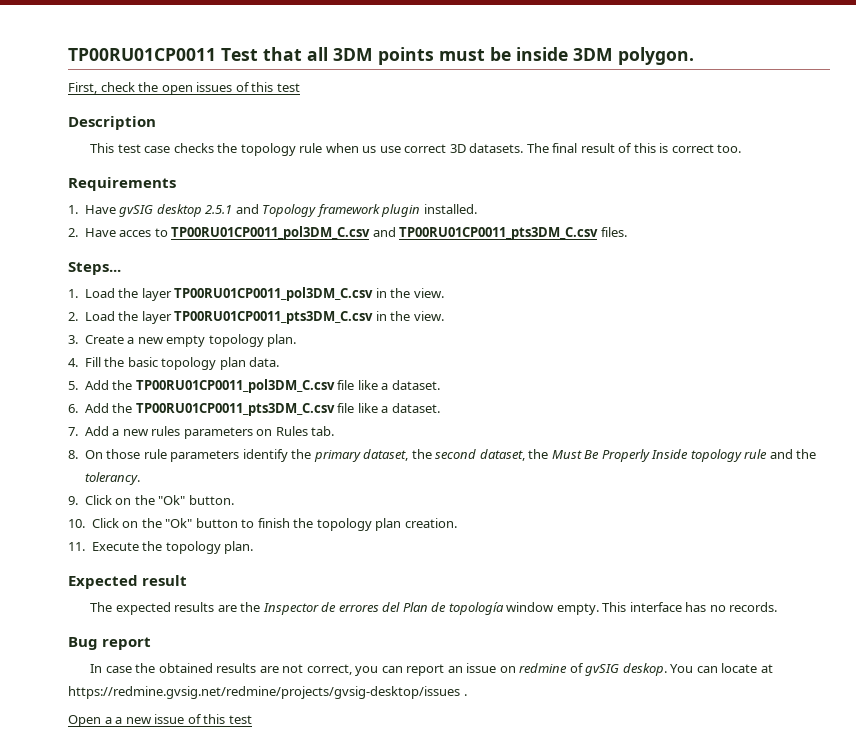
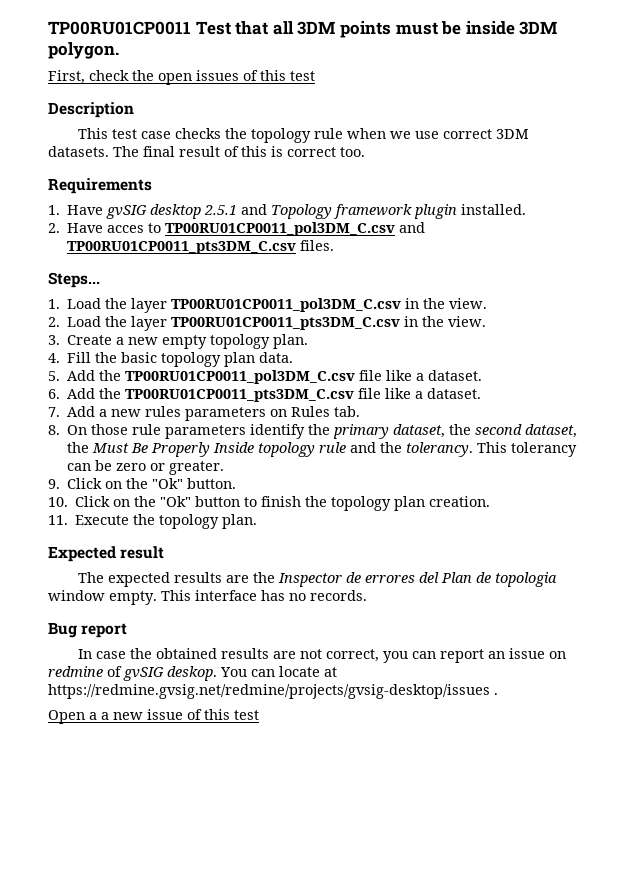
[362,146,377,153] us -> [389,131,411,139] we
[449,144,466,153] 3D -> [495,129,529,139] 3DM
(140, 478) none -> [477,442,578,457] [67,460,225,475] This tolerancy can be zero or greater.
[448,602,504,615] topología -> [494,572,557,587] topologia

